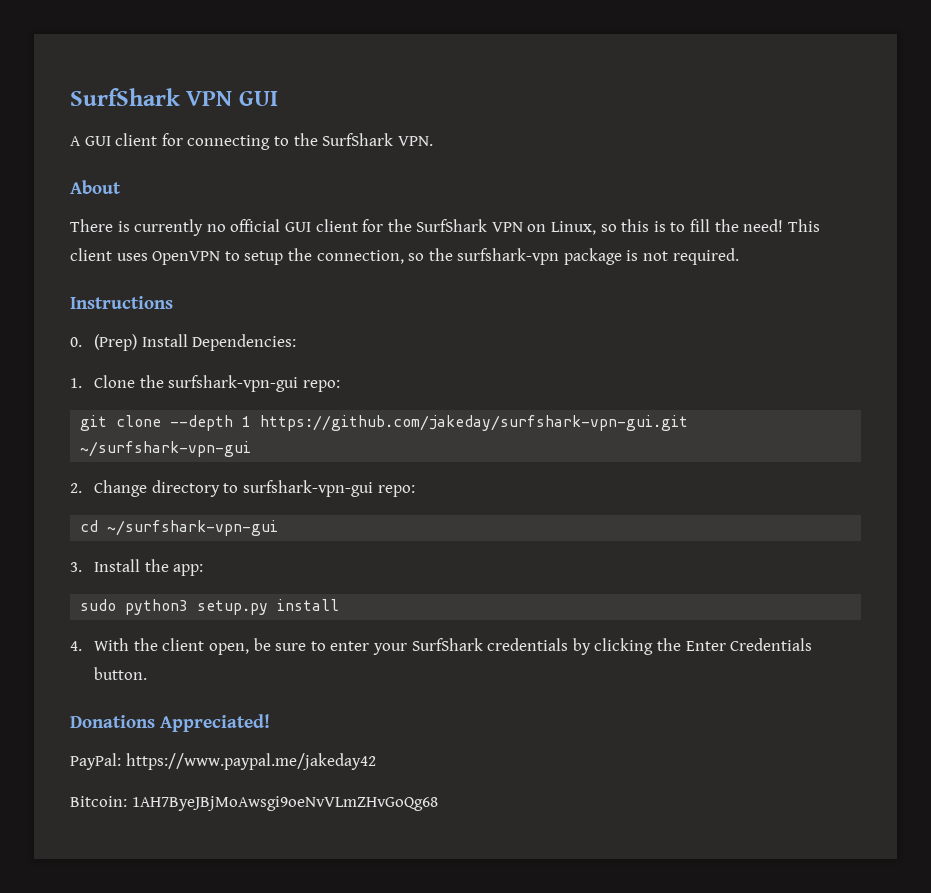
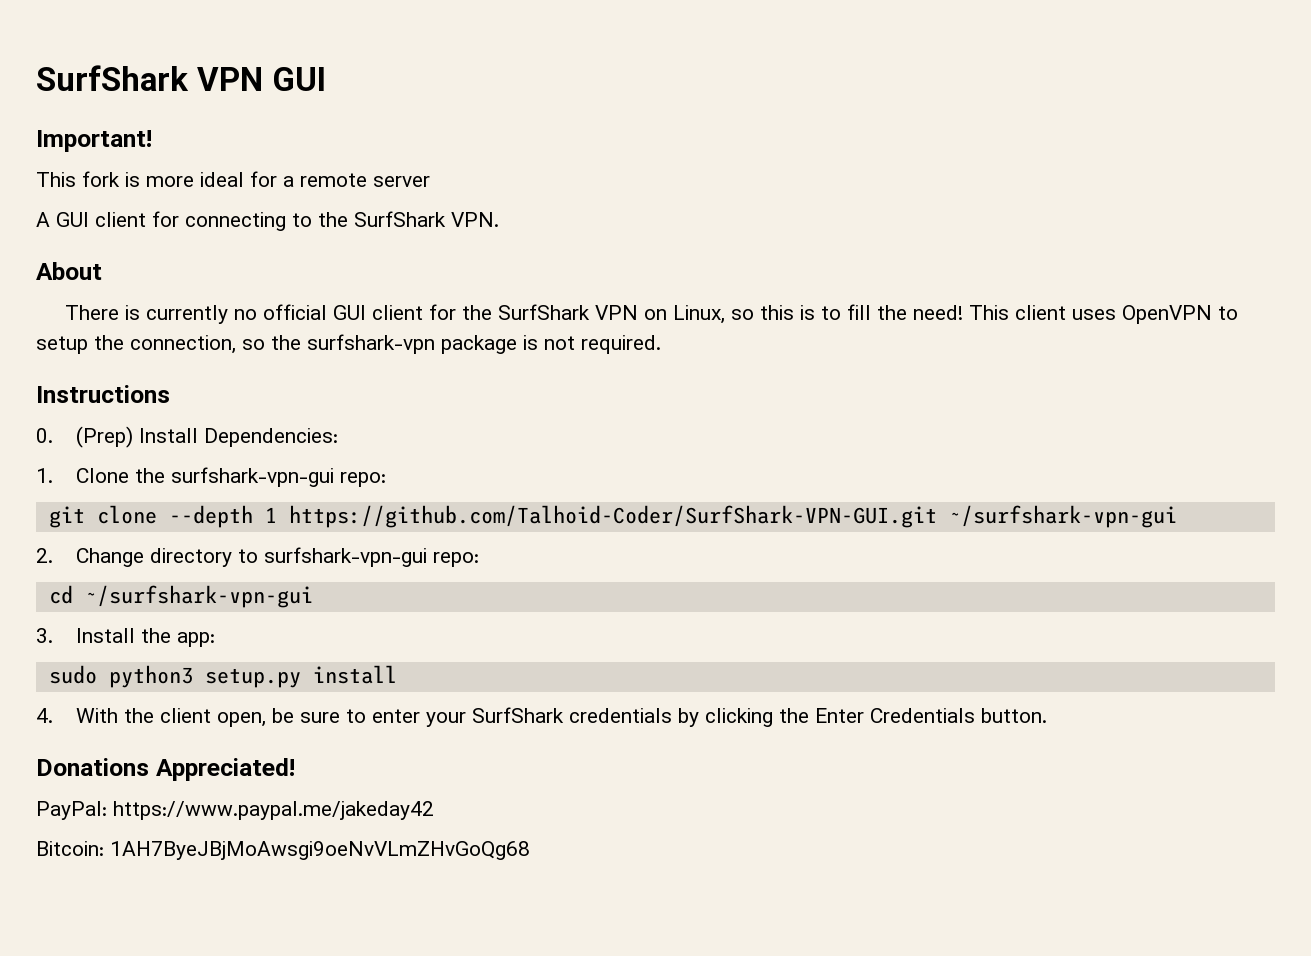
(278, 98) none -> [36,130,152,152] [36,171,430,187] // Important! // This fork is more ideal for a remote server
[260,415,689,431] https://github.com/jakeday/surfshark-vpn-gui.git -> [288,505,937,528] https://github.com/Talhoid-Coder/SurfShark-VPN-GUI.git

